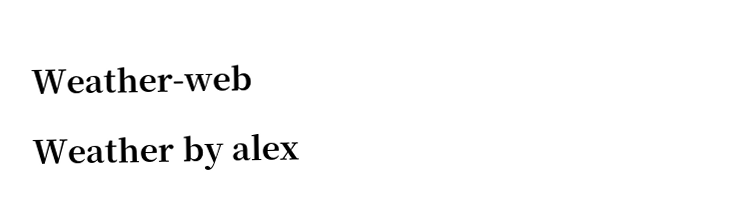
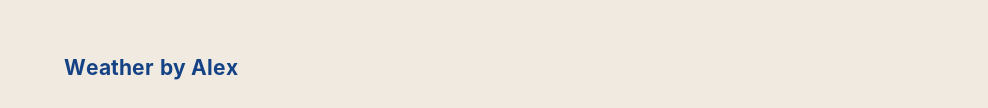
[31,64,253,95] Weather-web // -> (64, 67) none
[231,132,300,161] alex -> [191,59,239,75] Alex

